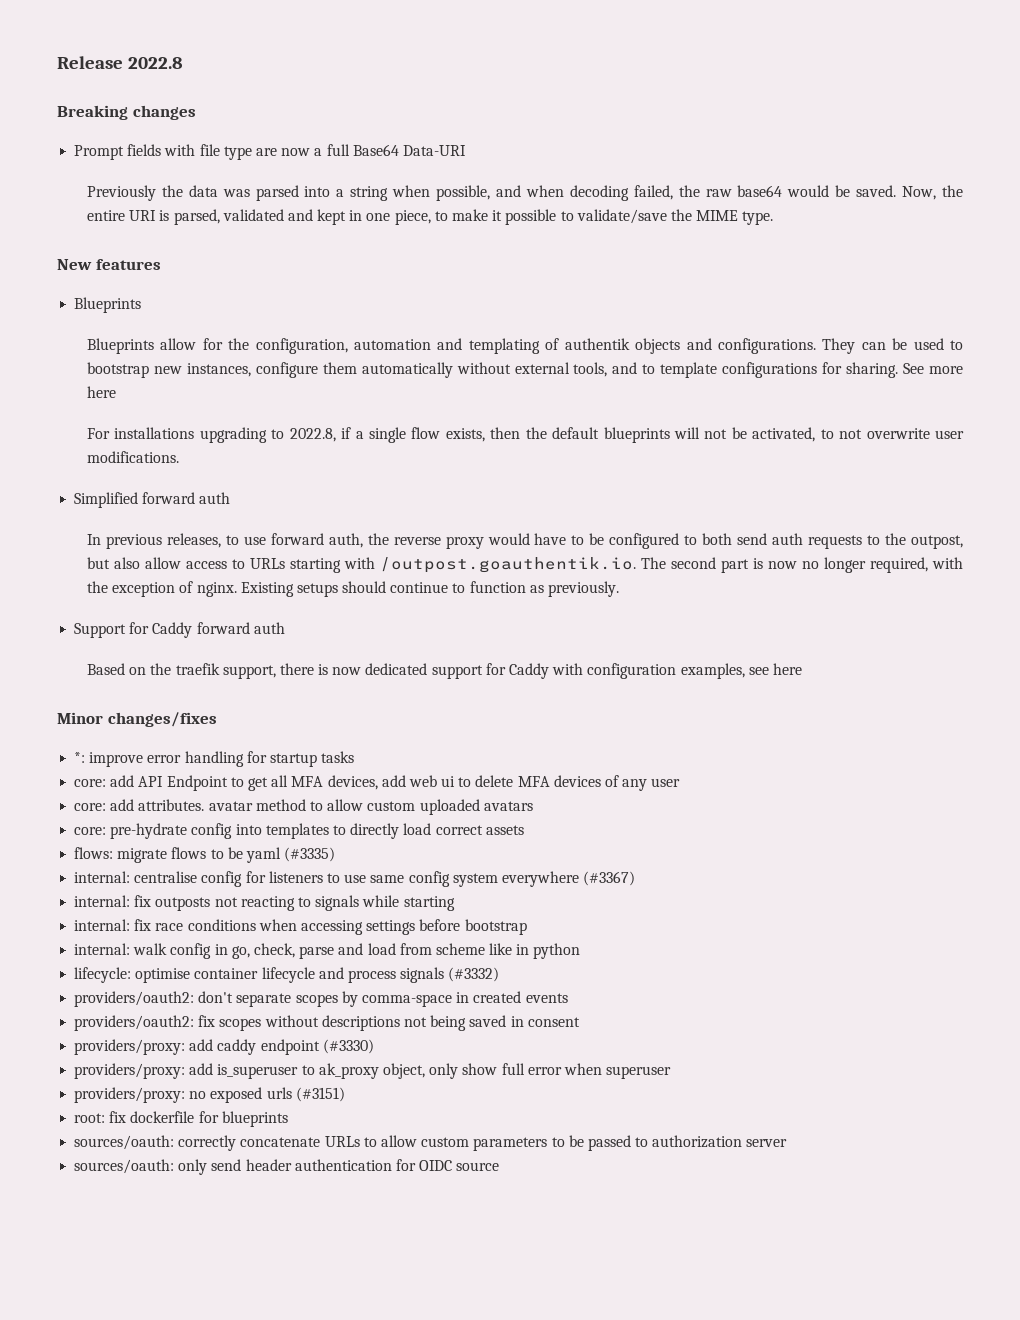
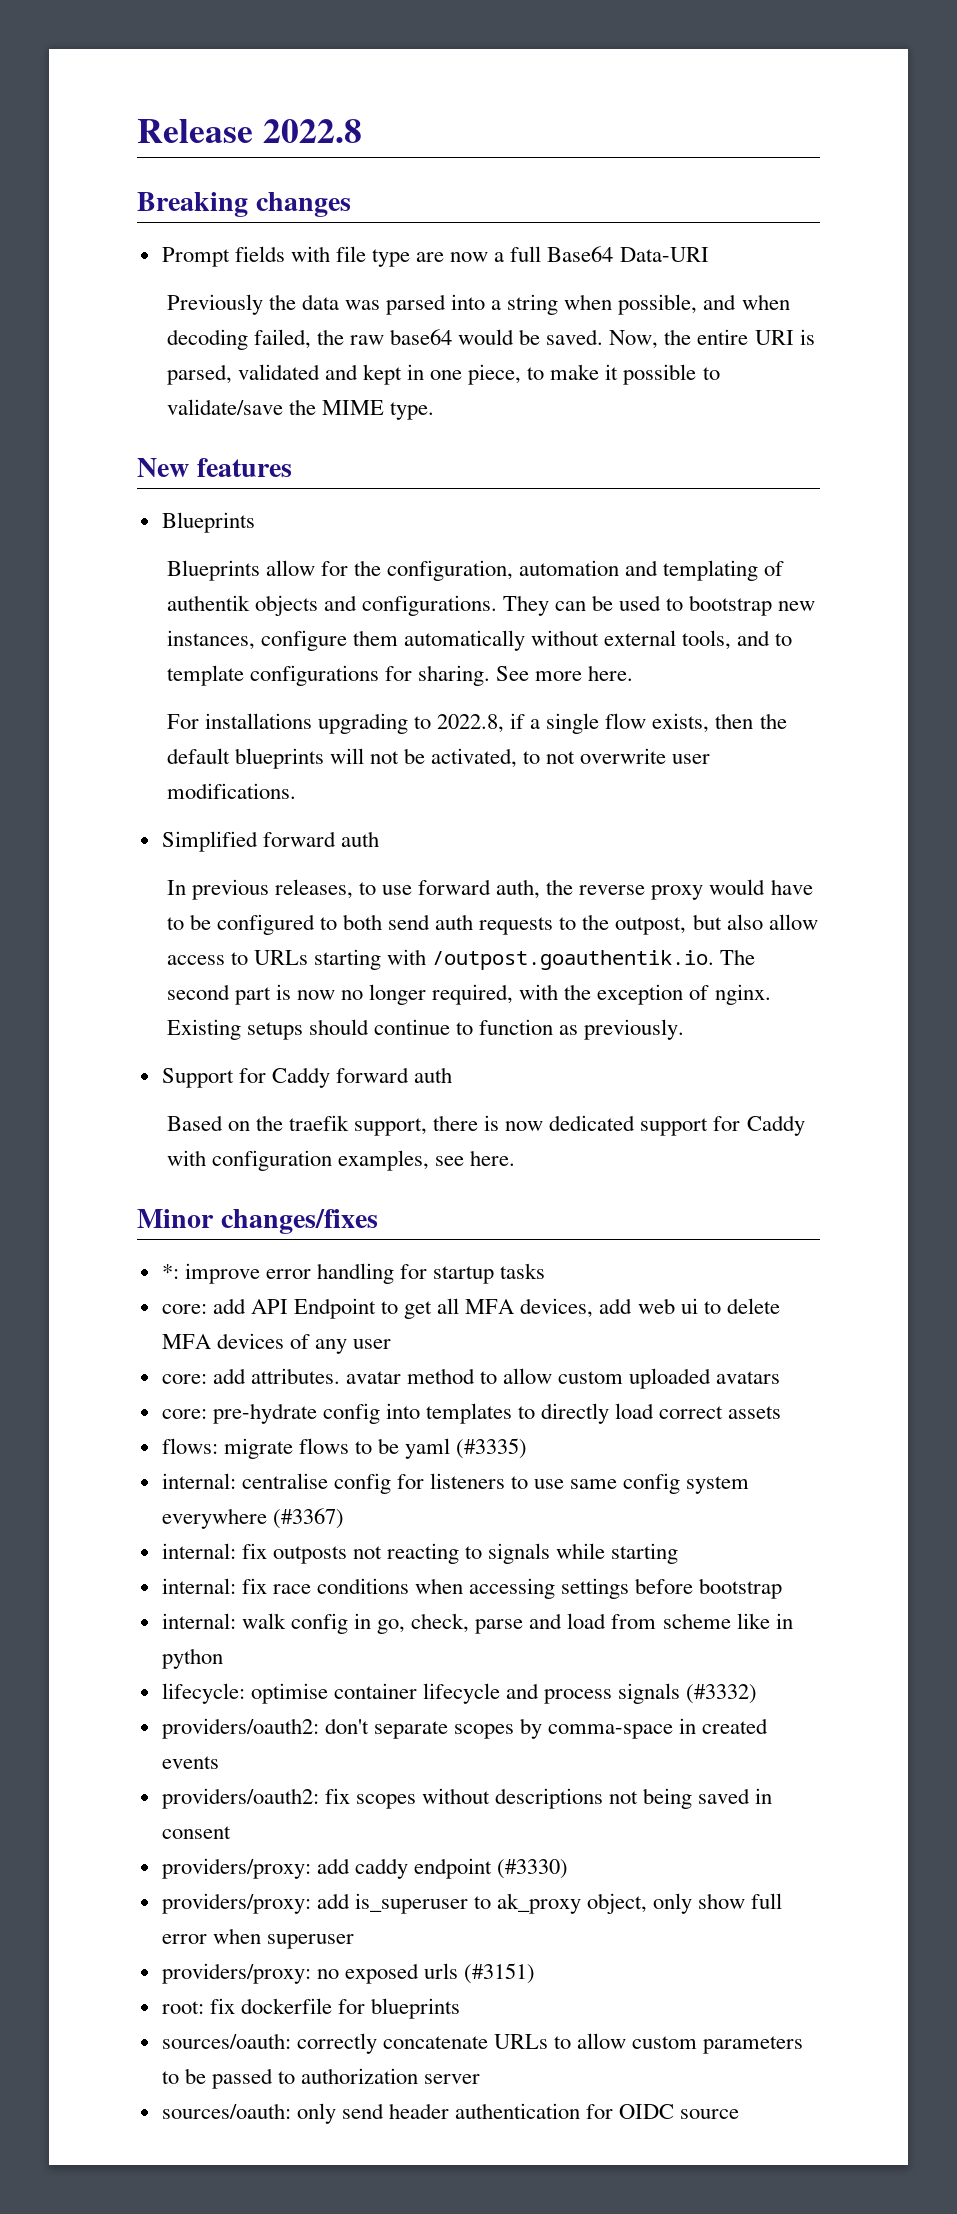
[86,386,116,398] here -> [588,665,634,681] here.
[772,663,802,675] here -> [469,1150,515,1166] here.

